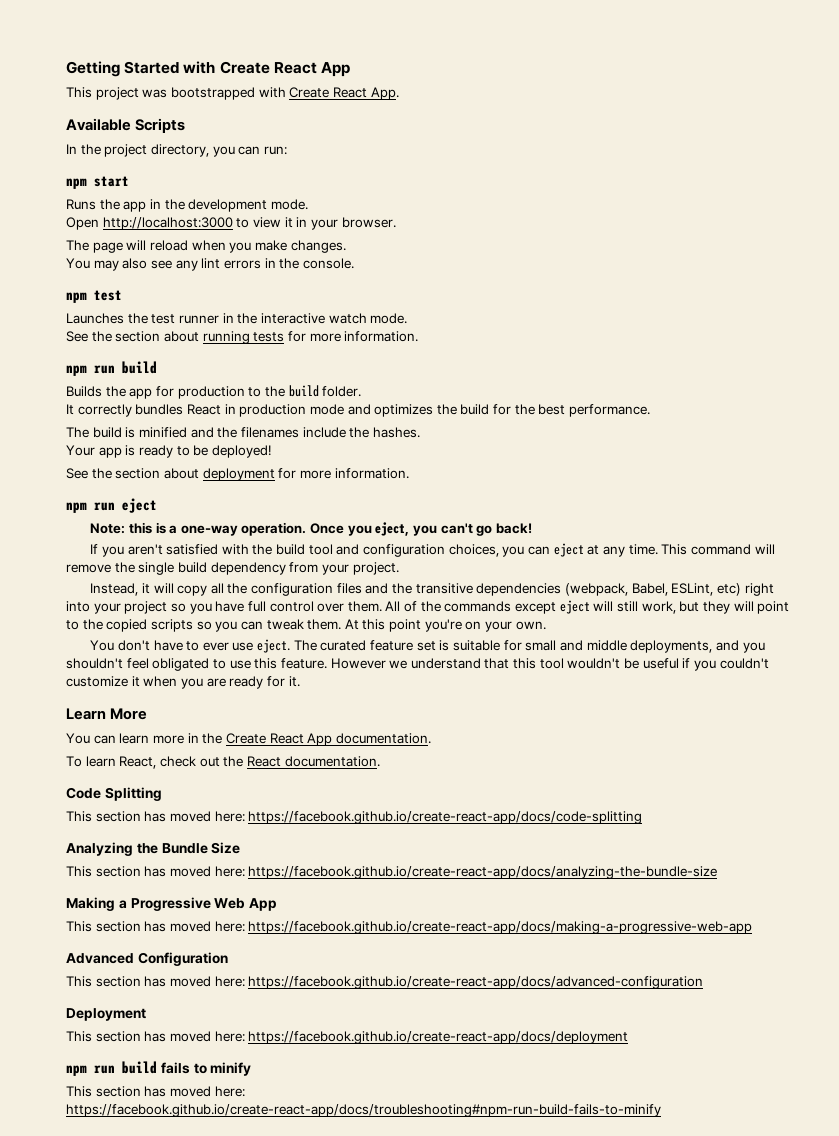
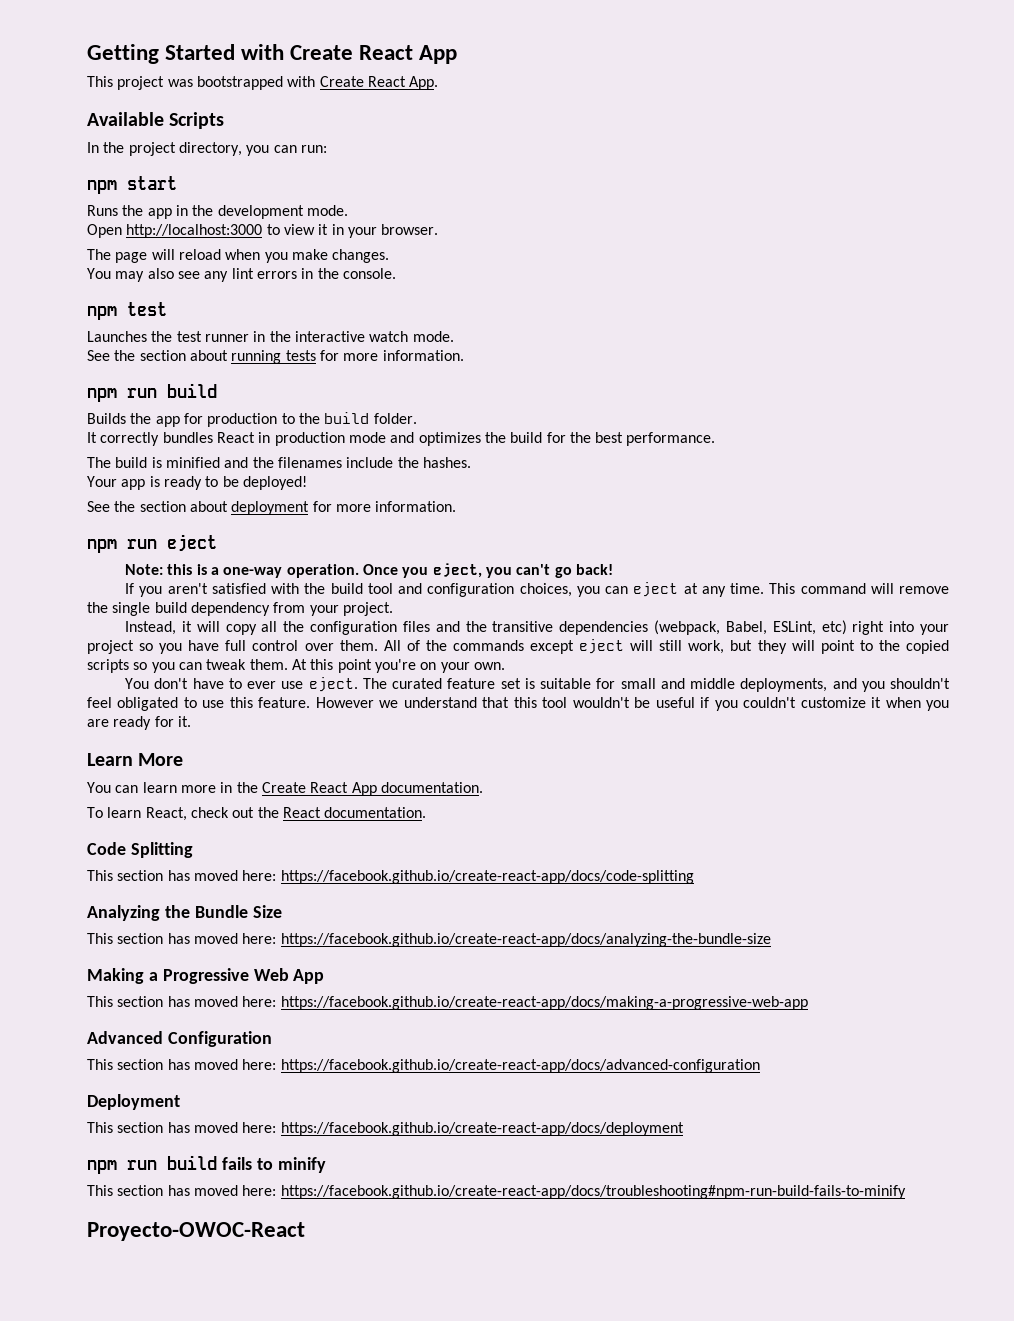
(661, 1110) none -> [87,1222,305,1241] // Proyecto-OWOC-React

